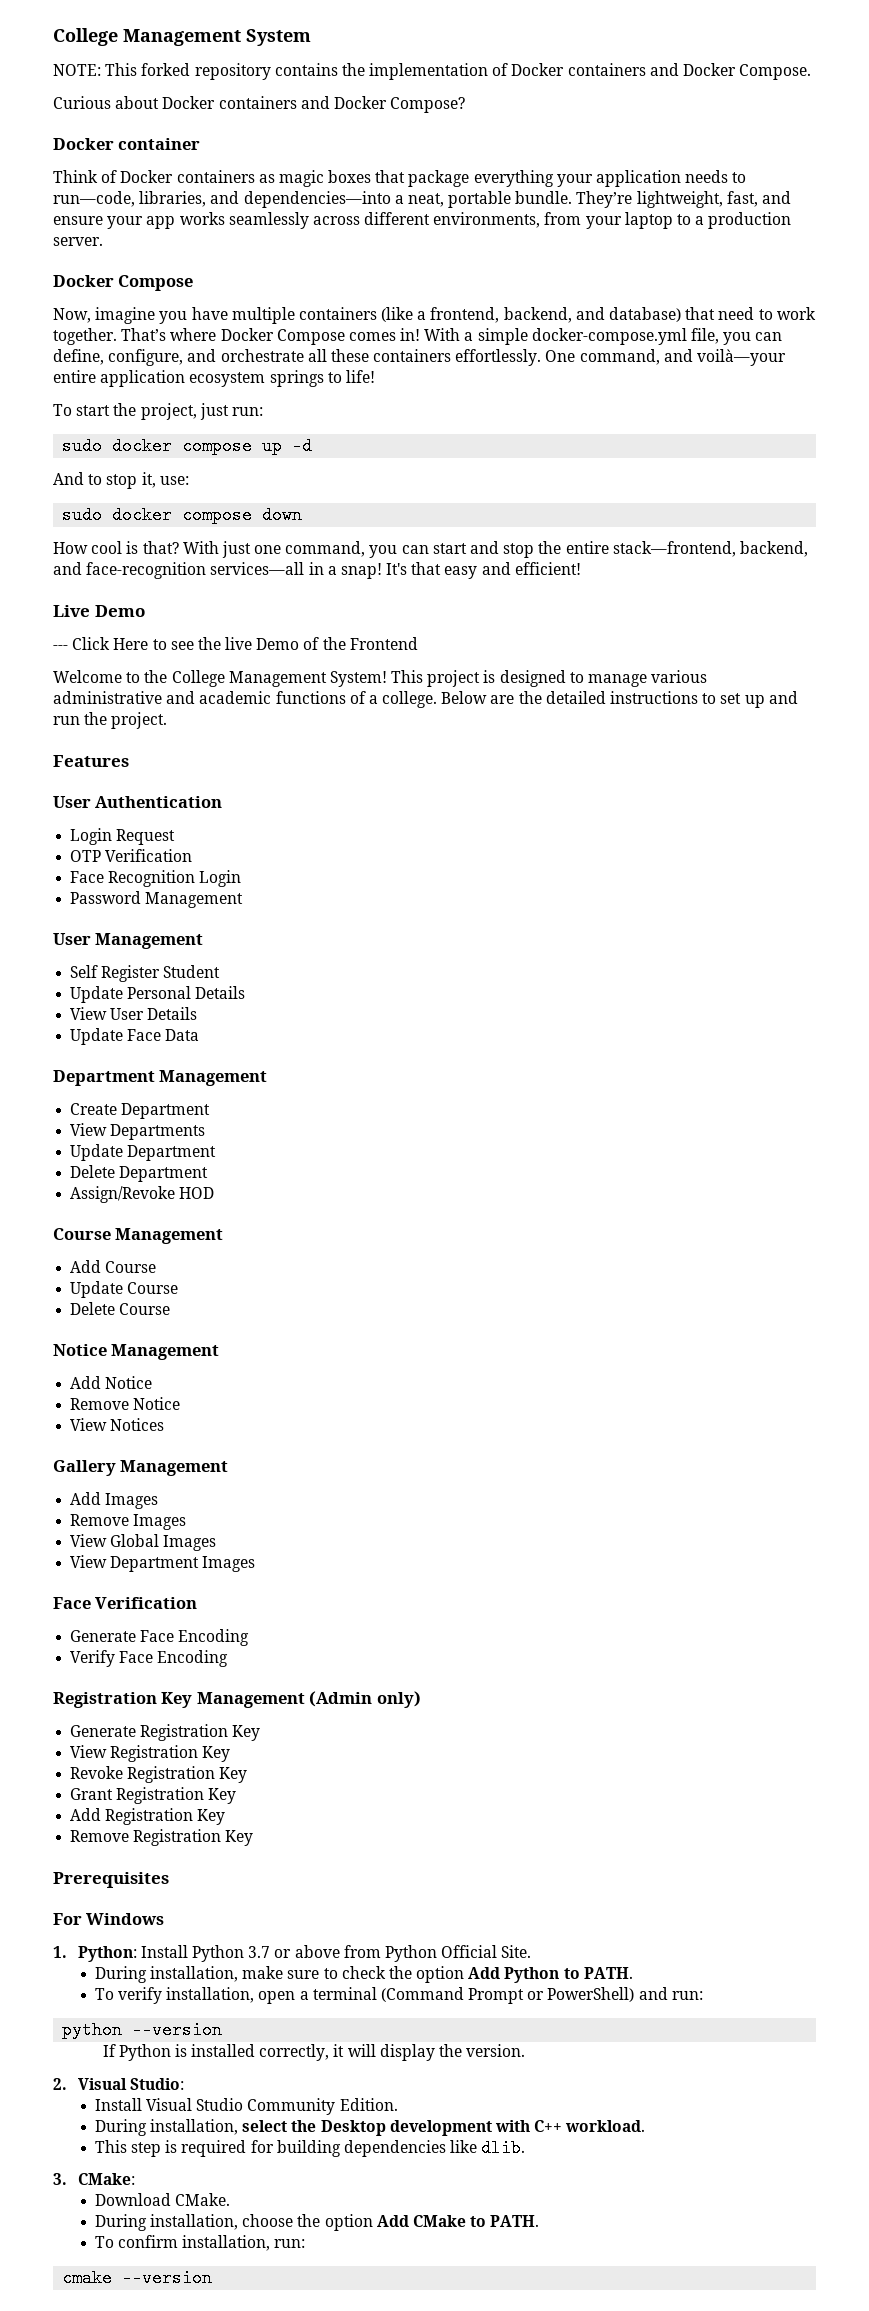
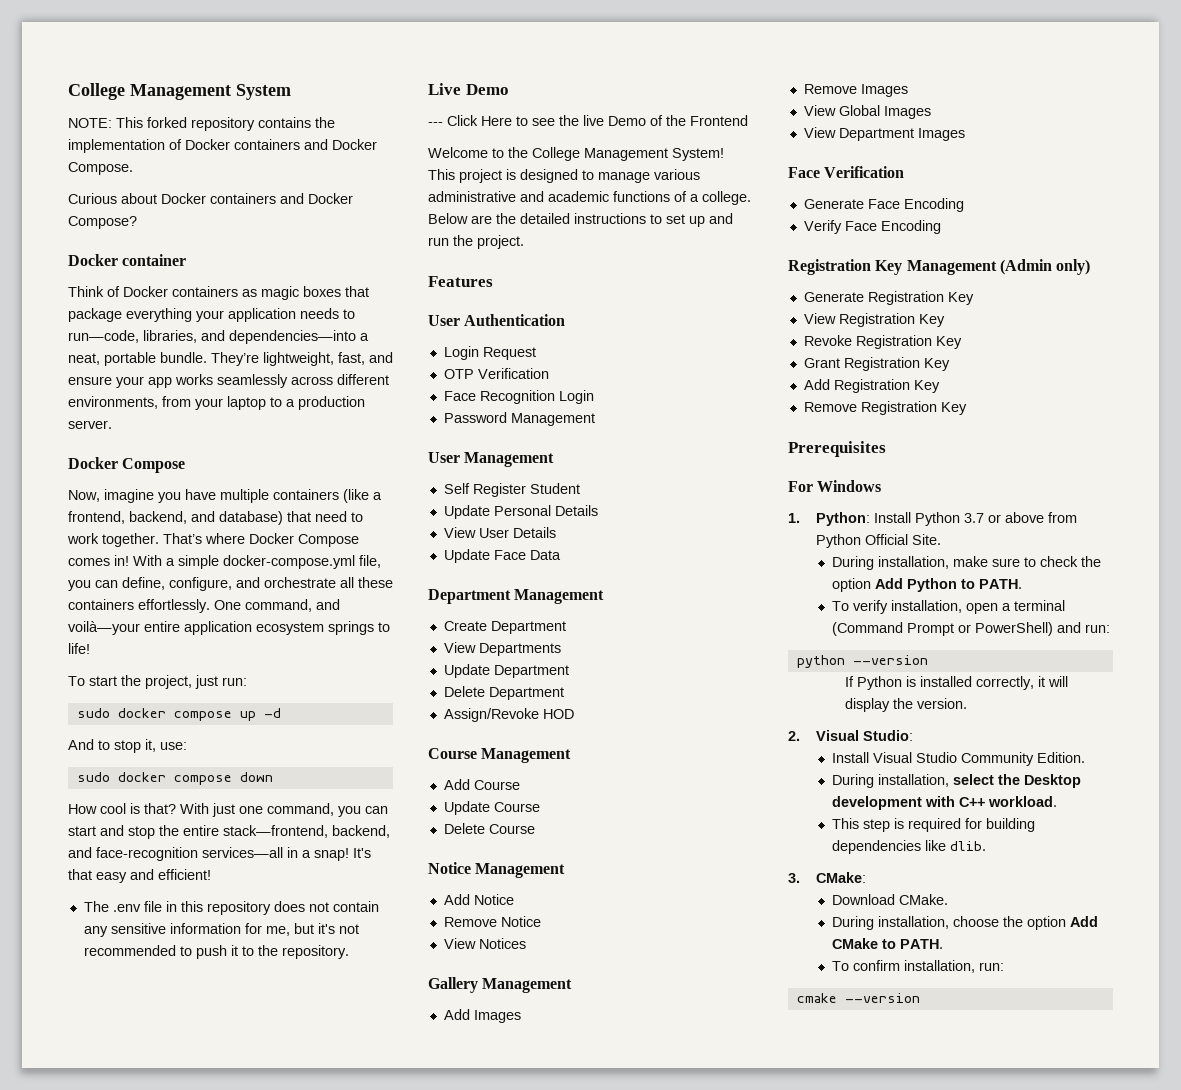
(581, 568) none -> [83,901,379,915] [83,923,359,937] [83,945,349,959] // The .env file in this repository does not contain any sensitive information for me, but it's not recommended to push it to the repository.

